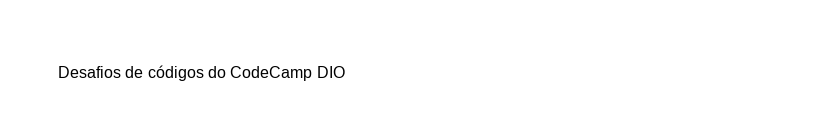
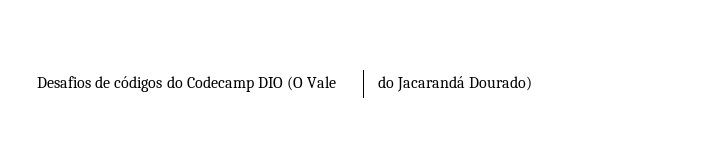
[230,66,345,81] CodeCamp DIO -> [186,76,533,92] Codecamp DIO (O Vale do Jacarandá Dourado)

